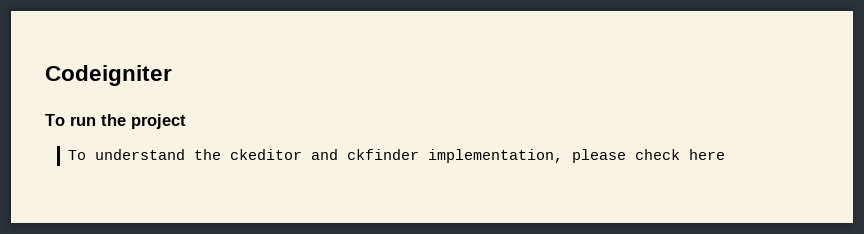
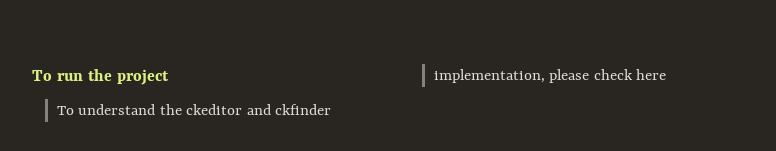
[45,65,172,86] Codeigniter // -> (32, 75) none

